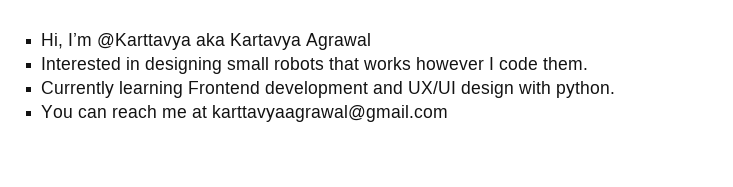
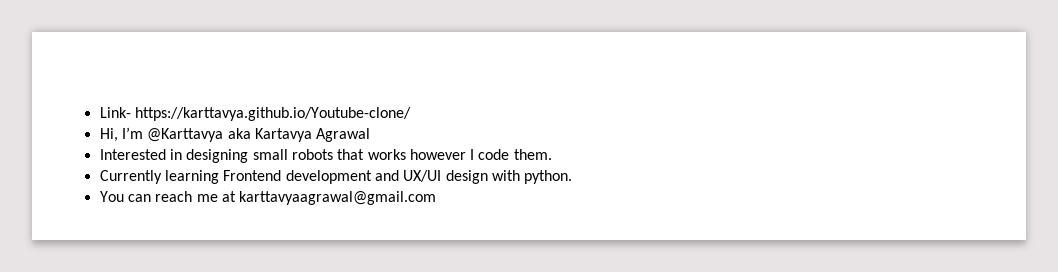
(41, 41) none -> [99,107,411,121] Link- https://karttavya.github.io/Youtube-clone/ //

